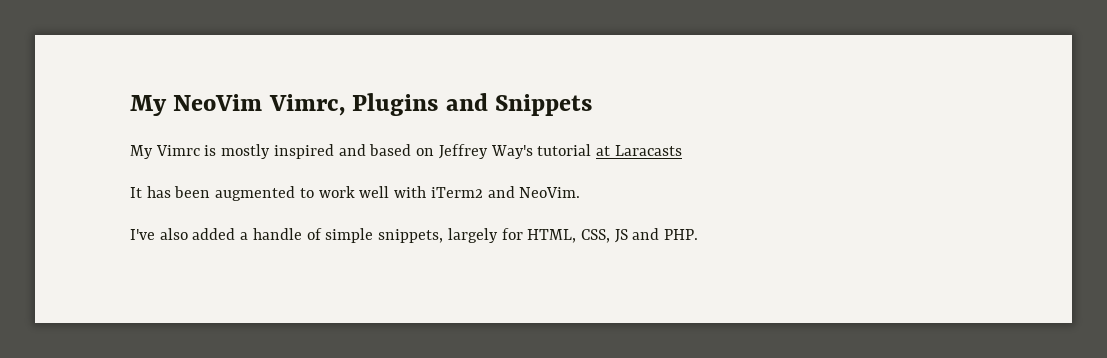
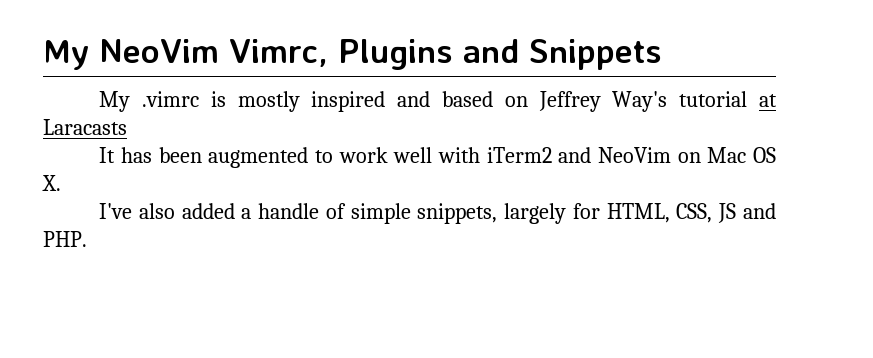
[155,145,200,156] Vimrc -> [141,91,199,107] .vimrc
[519,187,581,198] NeoVim. -> [597,147,776,163] [42,175,61,191] NeoVim on Mac OS X.

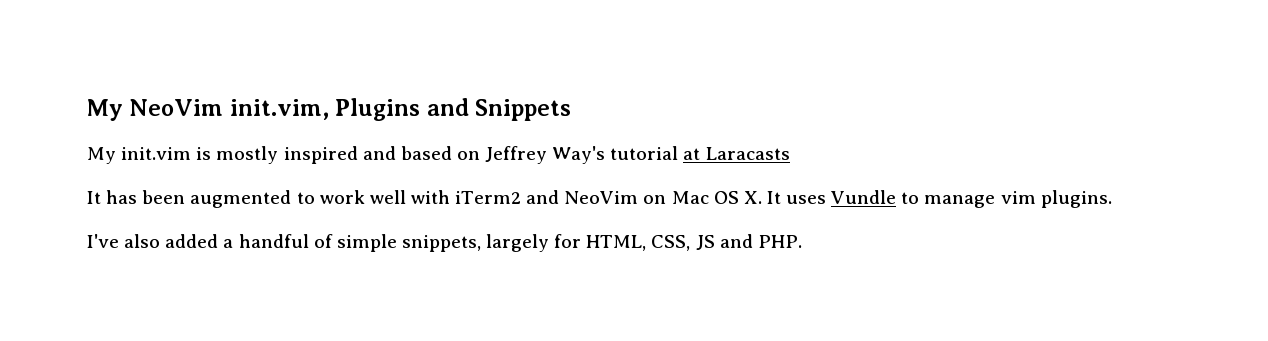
[228,39,328,67] Vimrc, -> [229,99,329,120] init.vim,
[141,91,199,107] .vimrc -> [121,147,192,160] init.vim
(61, 183) none -> [766,190,1112,208] It uses Vundle to manage vim plugins.
[258,203,320,219] handle -> [238,234,309,248] handful

